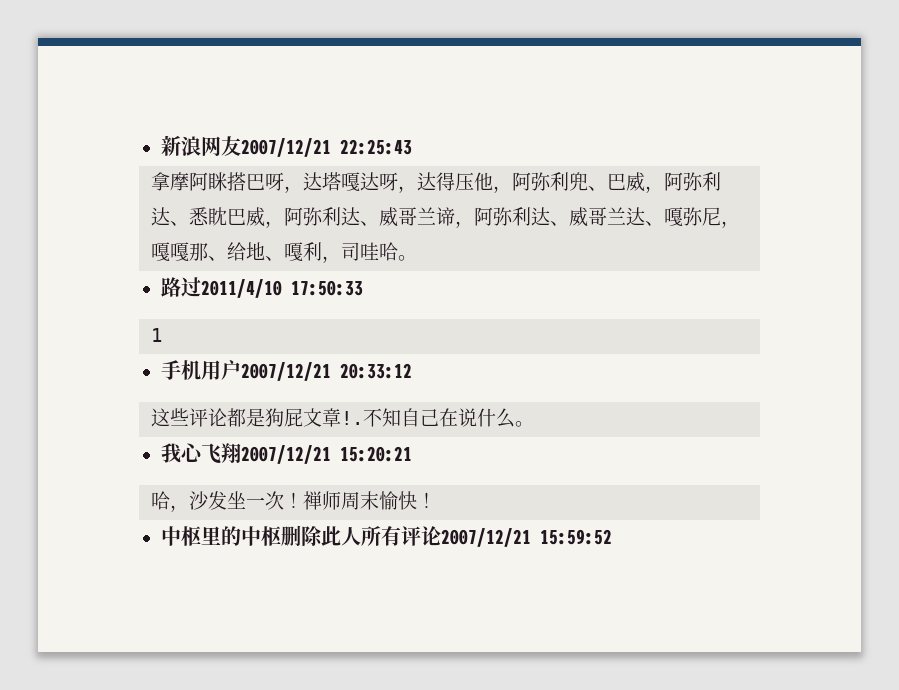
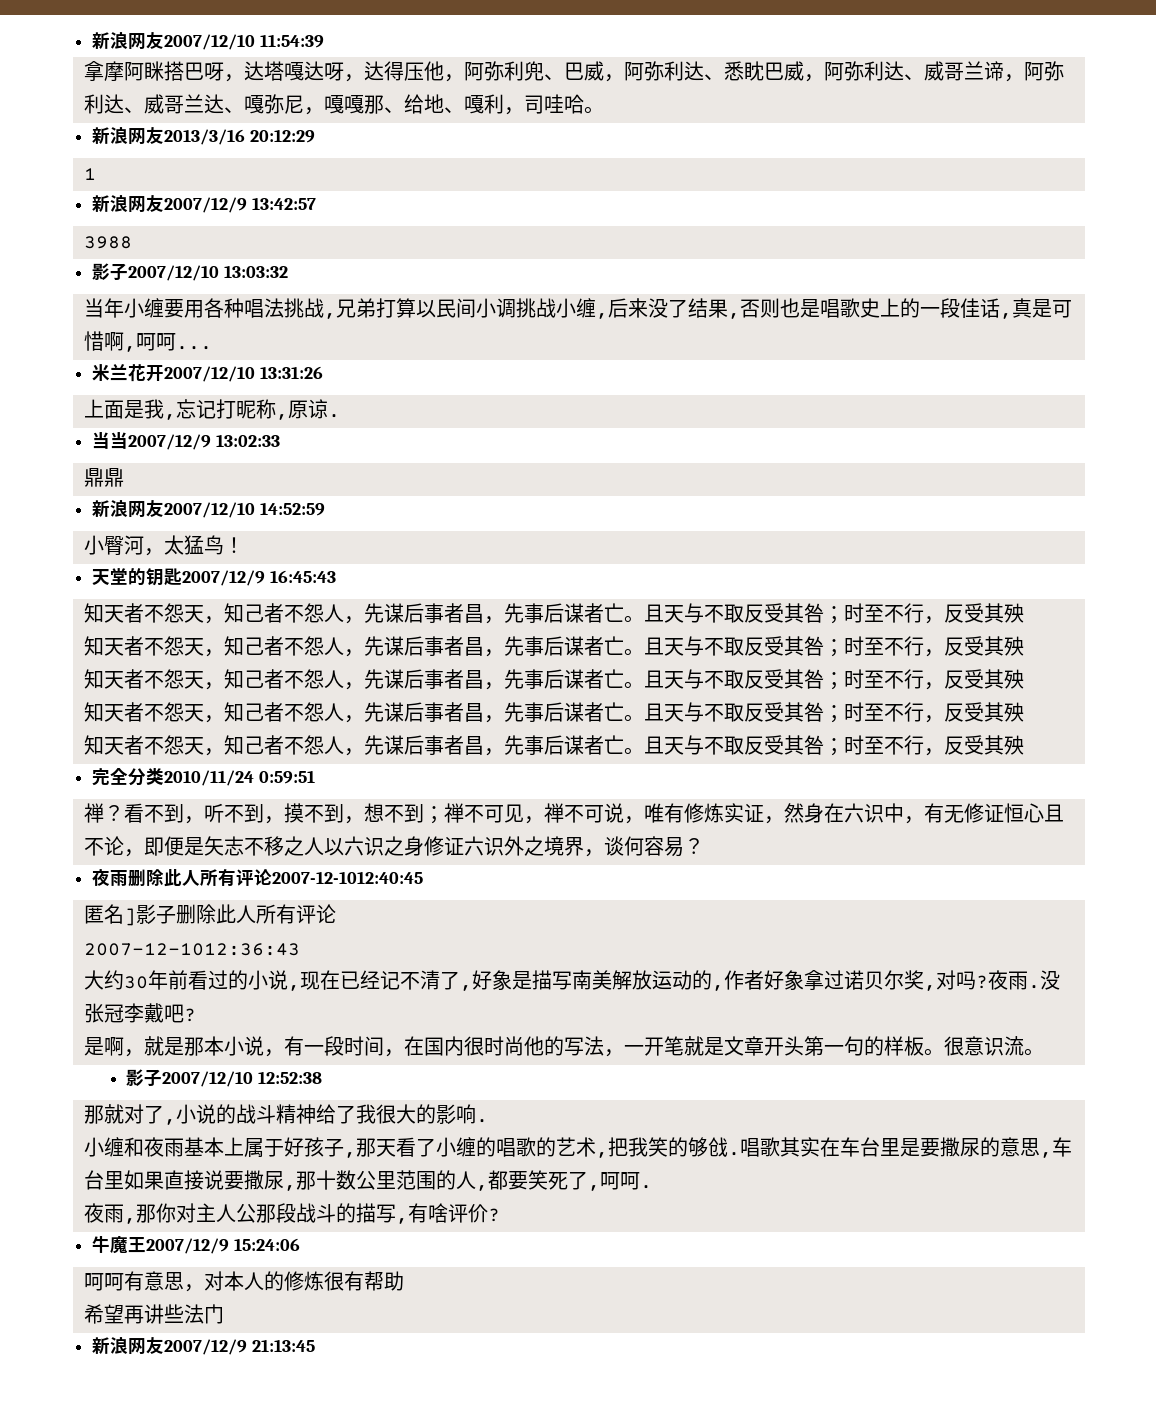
[161,135,412,157] 新浪网友2007/12/21 22:25:43 -> [92,32,324,50] 新浪网友2007/12/10 11:54:39
[161,277,363,298] [151,328,162,342] [161,360,412,381] [151,408,534,428] [161,443,412,464] [151,491,436,512] [161,525,612,547] 路过2011/4/10 17:50:33 // 1 // 手机用户2007/12/21 20:33:12 // 这些评论都是狗屁文章!.不知自己在说什么。 // 我心飞翔2007/12/21 15:20:21 // 哈，沙发坐一次！禅师周末愉快！ // 中枢里的中枢删除此人所有评论2007/12/21 15:59:52 -> [92,127,315,145] [83,168,96,180] [92,195,316,213] [83,236,132,249] [92,263,288,281] [83,298,1072,319] [83,331,212,352] [92,364,323,382] [83,399,340,420] [92,432,280,450] [83,468,124,487] [92,500,325,518] [83,535,244,556] [92,568,336,586] [83,603,1024,624] [83,636,1024,657] [83,669,1024,690] [83,702,1024,723] [83,735,1024,756] [92,767,315,786] [83,803,1064,824] [83,836,704,857] [92,869,424,887] [83,904,336,926] [83,943,300,956] [83,970,1060,991] [83,1003,196,1023] [83,1036,1044,1057] [126,1069,323,1087] [83,1104,488,1125] [83,1137,1072,1158] [83,1170,652,1191] [83,1203,500,1224] [92,1236,300,1254] [83,1271,404,1292] [83,1304,224,1324] [92,1337,315,1355] 新浪网友2013/3/16 20:12:29 // 1 // 新浪网友2007/12/9 13:42:57 // 3988 // 影子2007/12/10 13:03:32 // 当年小缠要用各种唱法挑战,兄弟打算以民间小调挑战小缠,后来没了结果,否则也是唱歌史上的一段佳话,真是可惜啊,呵呵... // 米兰花开2007/12/10 13:31:26 // 上面是我,忘记打昵称,原谅. // 当当2007/12/9 13:02:33 // 鼎鼎 // 新浪网友2007/12/10 14:52:59 // 小臀河，太猛鸟！ // 天堂的钥匙2007/12/9 16:45:43 // 知天者不怨天，知己者不怨人，先谋后事者昌，先事后谋者亡。且天与不取反受其咎；时至不行，反受其殃 // 知天者不怨天，知己者不怨人，先谋后事者昌，先事后谋者亡。且天与不取反受其咎；时至不行，反受其殃 // 知天者不怨天，知己者不怨人，先谋后事者昌，先事后谋者亡。且天与不取反受其咎；时至不行，反受其殃 // 知天者不怨天，知己者不怨人，先谋后事者昌，先事后谋者亡。且天与不取反受其咎；时至不行，反受其殃 // 知天者不怨天，知己者不怨人，先谋后事者昌，先事后谋者亡。且天与不取反受其咎；时至不行，反受其殃 // 完全分类2010/11/24 0:59:51 // 禅？看不到，听不到，摸不到，想不到；禅不可见，禅不可说，唯有修炼实证，然身在六识中，有无修证恒心且不论，即便是矢志不移之人以六识之身修证六识外之境界，谈何容易？ // 夜雨删除此人所有评论2007-12-1012:40:45 // 匿名]影子删除此人所有评论 // 2007-12-1012:36:43 // 大约30年前看过的小说,现在已经记不清了,好象是描写南美解放运动的,作者好象拿过诺贝尔奖,对吗?夜雨.没张冠李戴吧? // 是啊，就是那本小说，有一段时间，在国内很时尚他的写法，一开笔就是文章开头第一句的样板。很意识流。 // 影子2007/12/10 12:52:38 // 那就对了,小说的战斗精神给了我很大的影响. // 小缠和夜雨基本上属于好孩子,那天看了小缠的唱歌的艺术,把我笑的够戗.唱歌其实在车台里是要撒尿的意思,车台里如果直接说要撒尿,那十数公里范围的人,都要笑死了,呵呵. // 夜雨,那你对主人公那段战斗的描写,有啥评价? // 牛魔王2007/12/9 15:24:06 // 呵呵有意思，对本人的修炼很有帮助 // 希望再讲些法门 // 新浪网友2007/12/9 21:13:45

